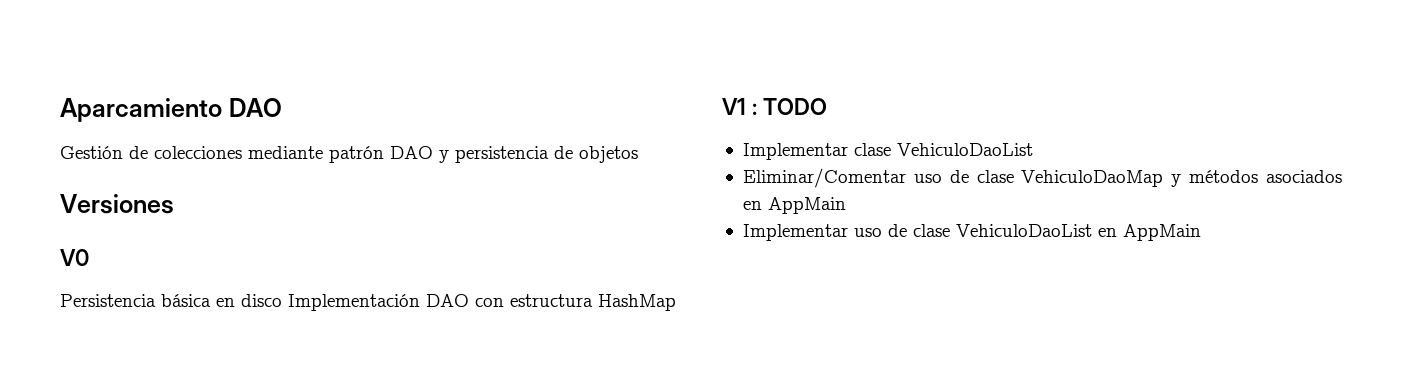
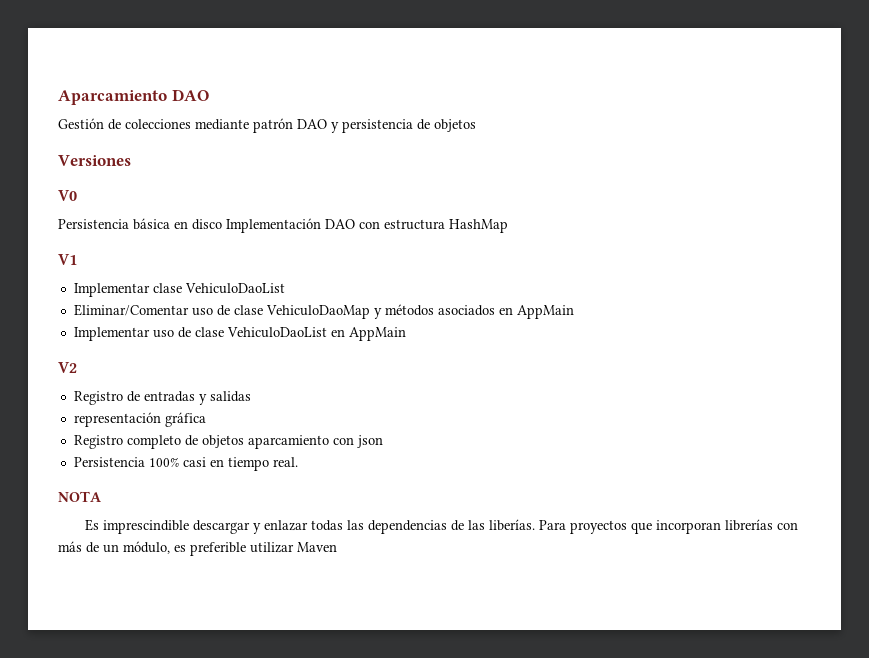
[752,98,828,115] : TODO -> (77, 259) none
(1201, 232) none -> [58,362,77,373] [73,391,251,405] [73,412,206,427] [73,435,383,449] [73,457,298,471] [58,491,102,502] [85,519,799,534] [58,541,337,556] // V2 // Registro de entradas y salidas // representación gráfica // Registro completo de objetos aparcamiento con json // Persistencia 100% casi en tiempo real. // NOTA // Es imprescindible descargar y enlazar todas las dependencias de las liberías. Para proyectos que incorporan librerías con más de un módulo, es preferible utilizar Maven

